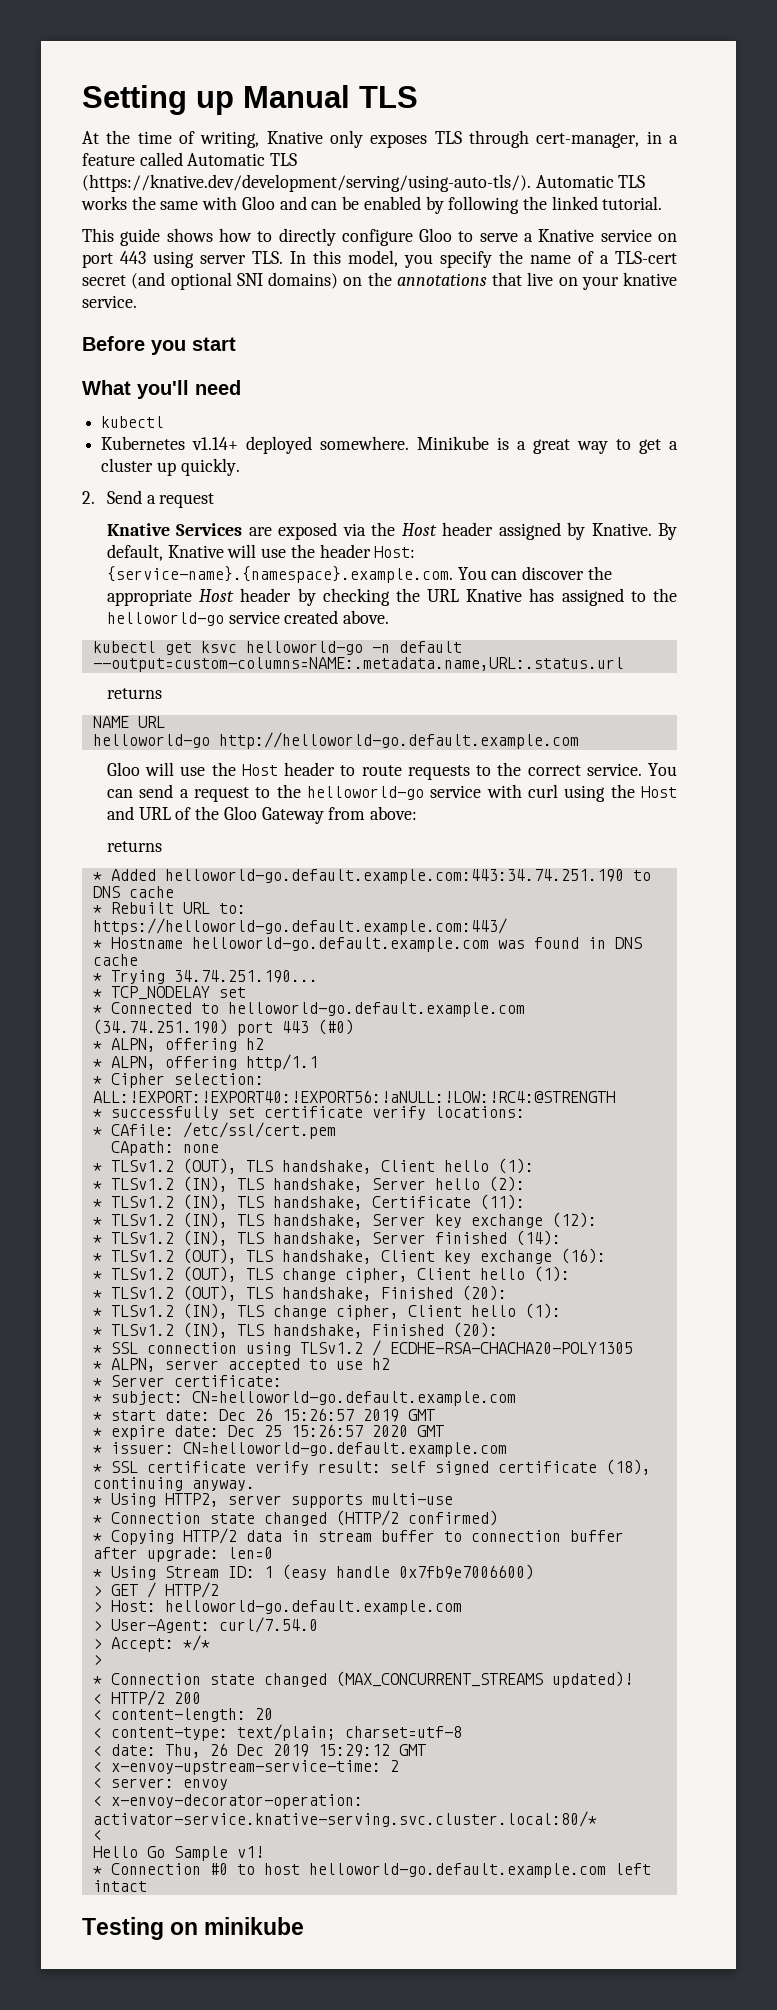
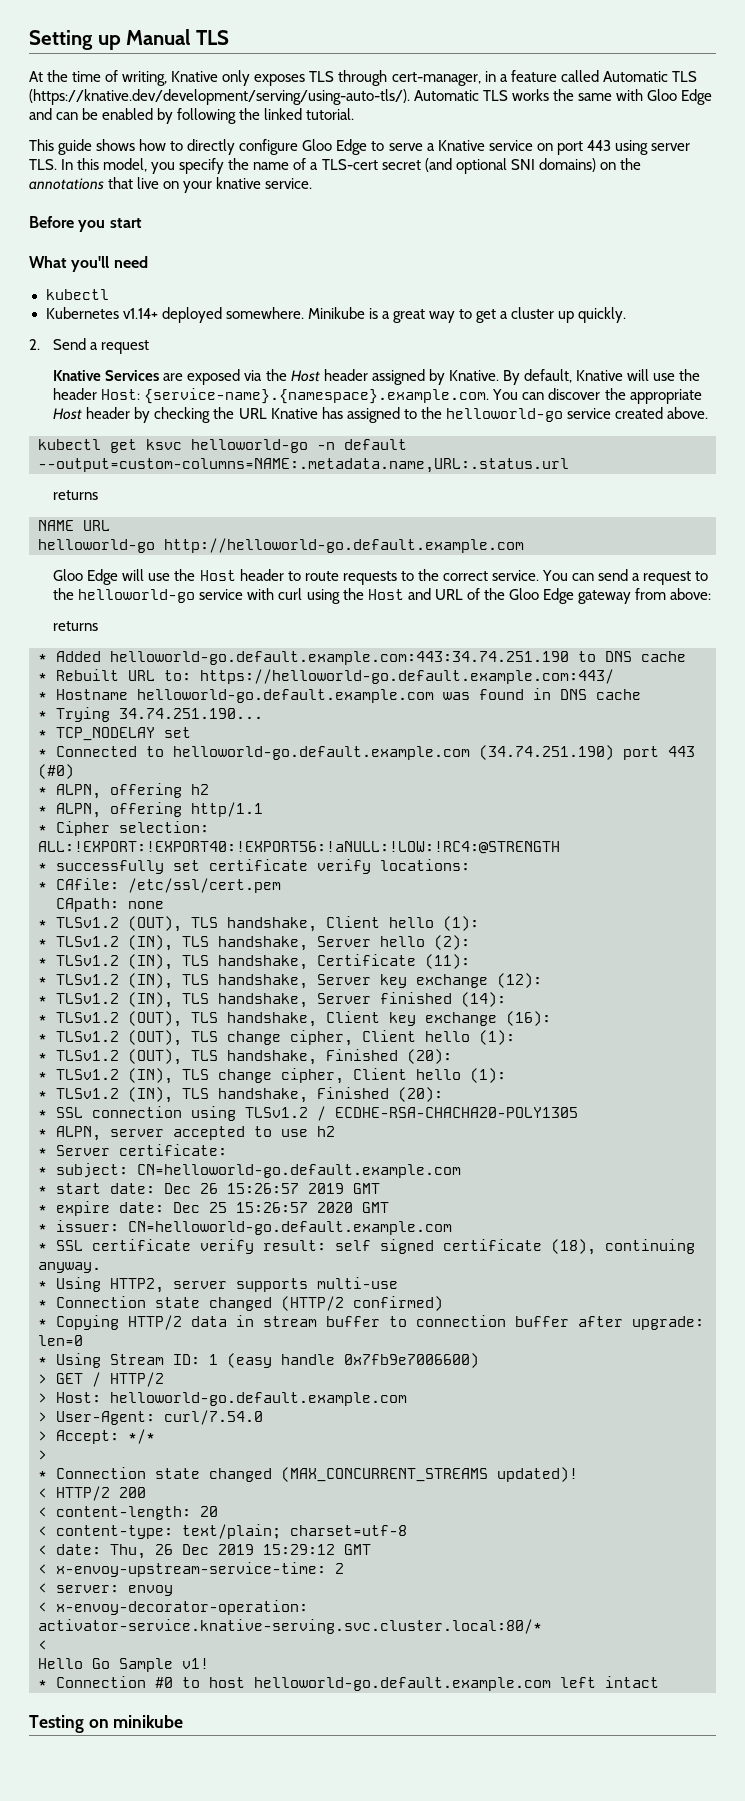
(275, 203) none -> [681,89,713,105] Edge
(453, 235) none -> [336,139,368,155] Edge
(141, 769) none -> [87,569,119,585] Edge
[261,807,324,824] Gateway -> [542,588,631,604] Edge gateway

